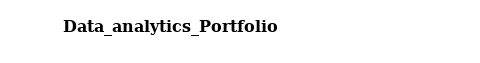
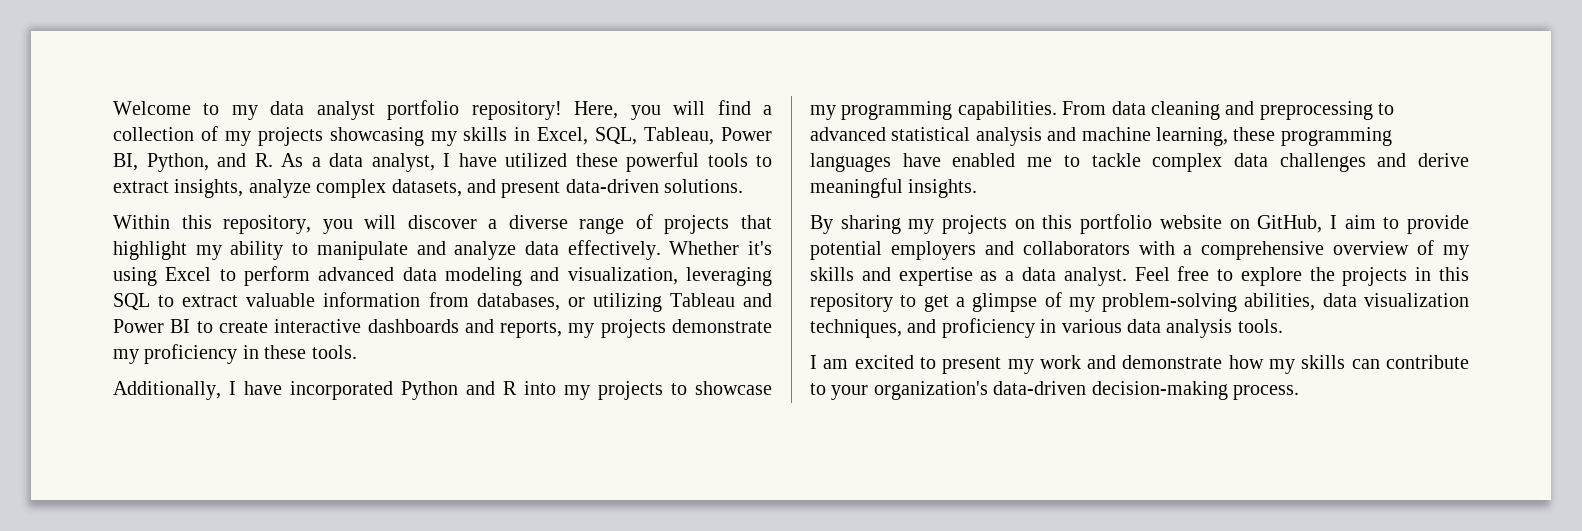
[63,20,278,36] Data_analytics_Portfolio -> [113,100,773,120] [113,126,772,146] [113,152,772,172] [113,179,744,198] [113,214,772,234] [113,240,772,260] [113,266,772,286] [113,292,773,312] [113,319,772,338] [113,344,357,364] [113,381,772,400] [810,101,1395,120] [810,127,1392,146] [810,153,1469,172] [810,178,978,198] [810,214,1469,234] [810,240,1469,260] [810,266,1469,286] [810,292,1469,312] [810,318,1283,338] [810,355,1469,374] [810,381,1299,400] Welcome to my data analyst portfolio repository! Here, you will find a collection of my projects showcasing my skills in Excel, SQL, Tableau, Power BI, Python, and R. As a data analyst, I have utilized these powerful tools to extract insights, analyze complex datasets, and present data-driven solutions. // Within this repository, you will discover a diverse range of projects that highlight my ability to manipulate and analyze data effectively. Whether it's using Excel to perform advanced data modeling and visualization, leveraging SQL to extract valuable information from databases, or utilizing Tableau and Power BI to create interactive dashboards and reports, my projects demonstrate my proficiency in these tools. // Additionally, I have incorporated Python and R into my projects to showcase my programming capabilities. From data cleaning and preprocessing to advanced statistical analysis and machine learning, these programming languages have enabled me to tackle complex data challenges and derive meaningful insights. // By sharing my projects on this portfolio website on GitHub, I aim to provide potential employers and collaborators with a comprehensive overview of my skills and expertise as a data analyst. Feel free to explore the projects in this repository to get a glimpse of my problem-solving abilities, data visualization techniques, and proficiency in various data analysis tools. // I am excited to present my work and demonstrate how my skills can contribute to your organization's data-driven decision-making process.

